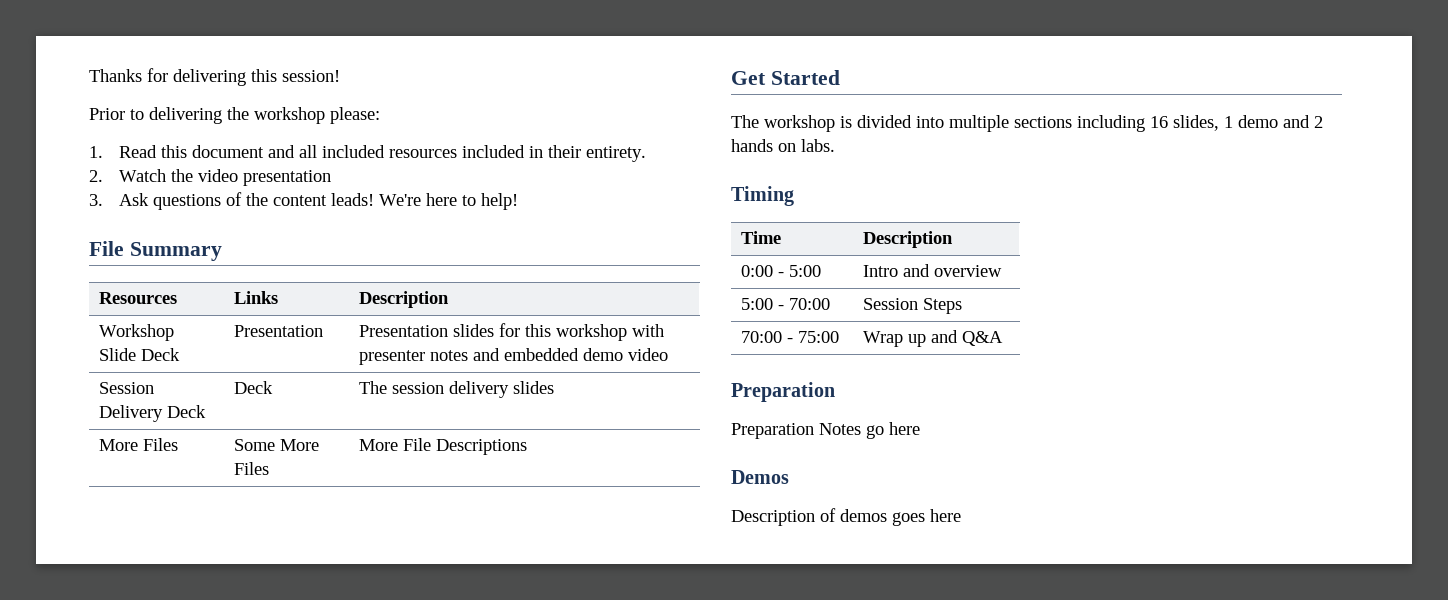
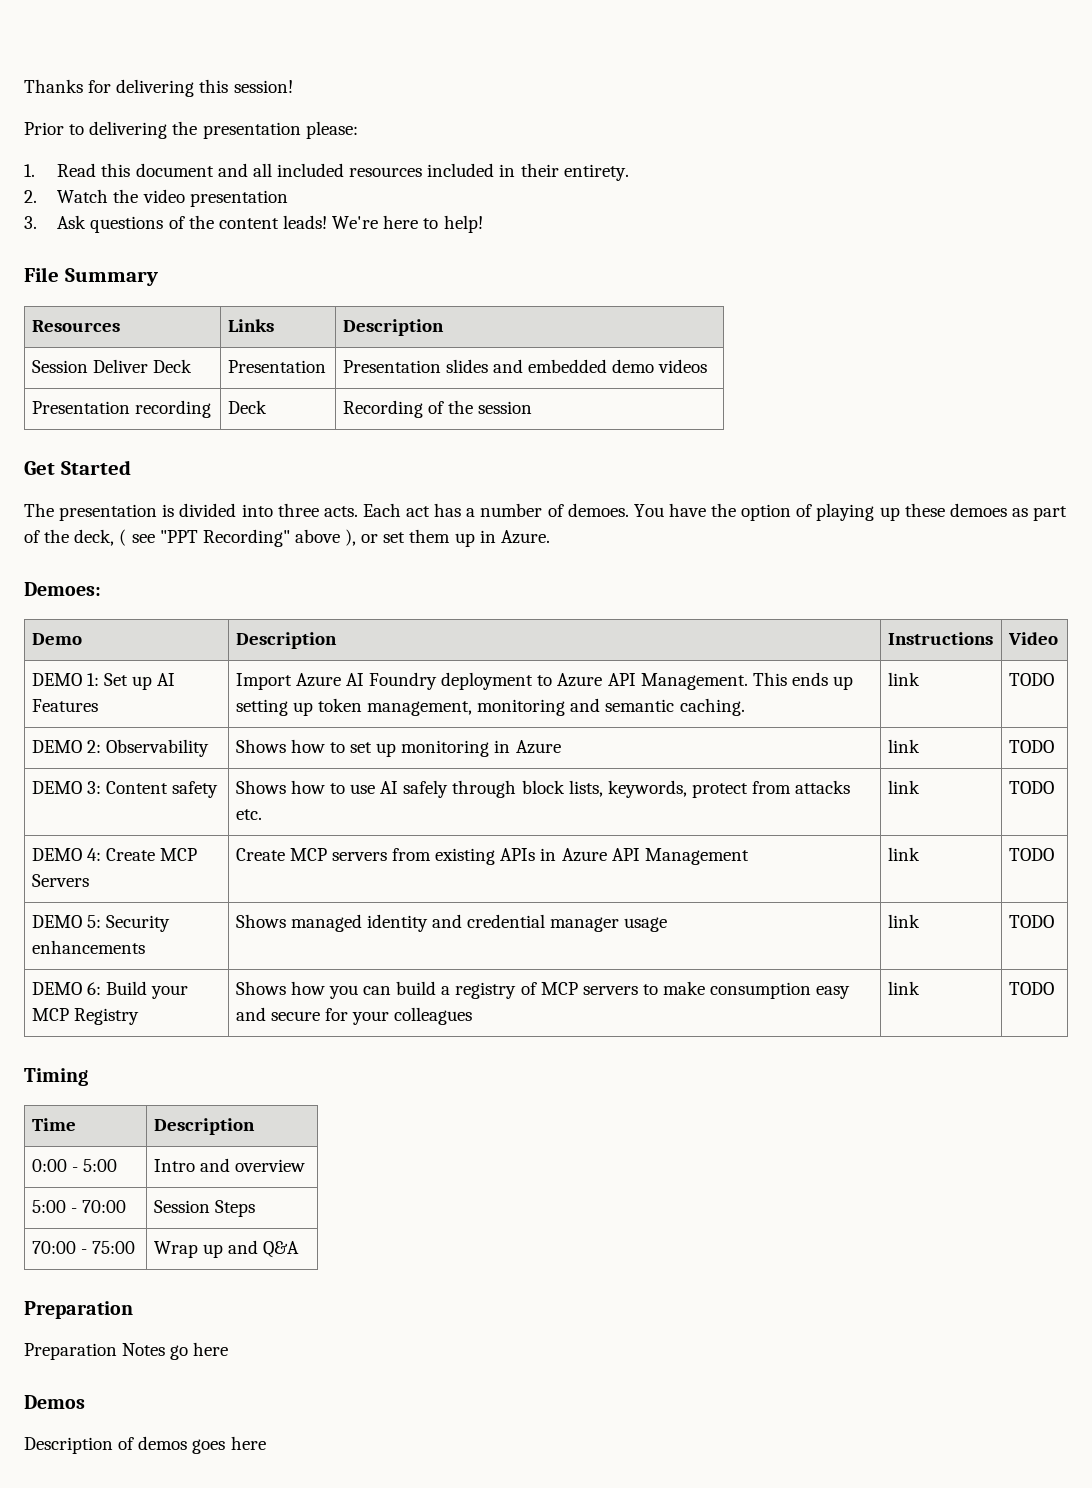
[254,107,325,124] workshop -> [202,122,301,139] presentation
[99,324,175,341] [99,348,137,361] Workshop Slide -> [31,359,148,373] Session Deliver
[499,323,665,341] [359,348,669,365] [99,382,155,394] [99,405,207,422] [234,381,274,394] [359,381,555,398] [99,438,179,451] [234,439,320,451] [234,462,270,475] [359,438,528,455] for this workshop with presenter notes and embedded demo video // Session Delivery Deck | Deck | The session delivery slides // More Files | Some More Files | More File Descriptions -> [492,359,708,373] [31,400,211,418] [227,400,267,414] [342,400,533,418] and embedded demo videos // Presentation recording | Deck | Recording of the session
[764,115,835,132] workshop -> [59,504,158,521] presentation
[949,115,1323,132] [731,139,835,152] multiple sections including 16 slides, 1 demo and 2 hands on labs. -> [277,503,1068,521] [24,529,550,547] [24,582,101,596] [31,633,82,645] [235,632,337,649] [887,632,993,645] [1007,632,1058,645] [31,673,176,690] [31,699,98,712] [235,672,854,690] [235,698,745,716] [887,672,920,686] [1008,673,1054,686] [31,739,209,757] [235,739,561,757] [887,739,920,753] [1008,740,1054,753] [31,781,219,798] [235,780,851,798] [235,809,262,820] [887,780,920,794] [1008,781,1054,794] [31,848,198,861] [31,874,89,887] [235,848,749,865] [887,847,920,861] [1008,848,1054,861] [31,915,170,932] [31,940,145,954] [235,914,668,932] [887,914,920,928] [1008,915,1054,928] [31,981,189,999] [31,1008,139,1025] [235,981,851,999] [235,1007,473,1025] [887,981,920,995] [1008,982,1054,995] three acts. Each act has a number of demoes. You have the option of playing up these demoes as part of the deck, ( see "PPT Recording" above ), or set them up in Azure. // Demoes: // Demo | Description | Instructions | Video // DEMO 1: Set up AI Features | Import Azure AI Foundry deployment to Azure API Management. This ends up setting up token management, monitoring and semantic caching. | link | TODO // DEMO 2: Observability | Shows how to set up monitoring in Azure | link | TODO // DEMO 3: Content safety | Shows how to use AI safely through block lists, keywords, protect from attacks etc. | link | TODO // DEMO 4: Create MCP Servers | Create MCP servers from existing APIs in Azure API Management | link | TODO // DEMO 5: Security enhancements | Shows managed identity and credential manager usage | link | TODO // DEMO 6: Build your MCP Registry | Shows how you can build a registry of MCP servers to make consumption easy and secure for your colleagues | link | TODO

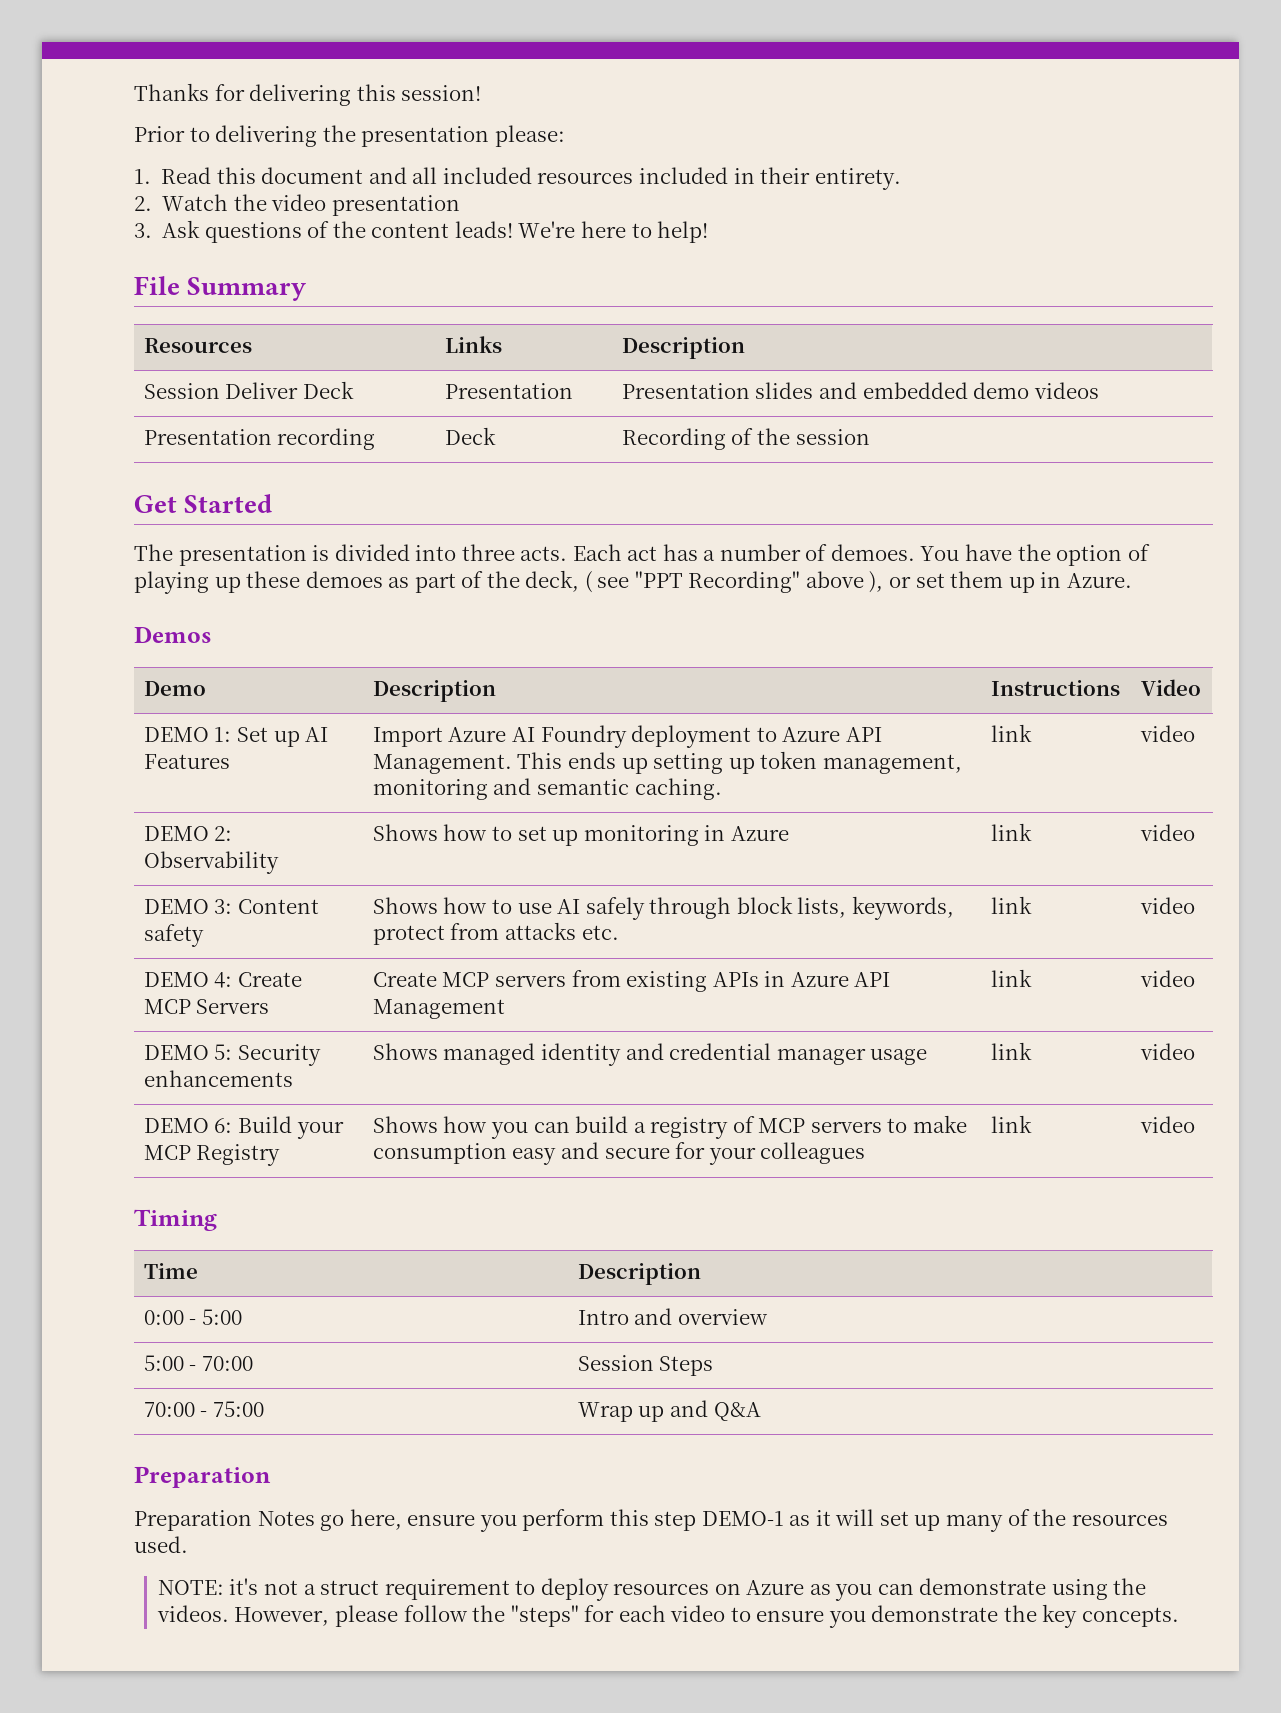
[24,582,101,596] Demoes: -> [134,626,212,643] Demos
[1008,673,1054,686] TODO -> [1139,725,1195,742] video
[1008,740,1054,753] TODO -> [1139,824,1195,841] video
[1008,781,1054,794] TODO -> [1139,897,1195,914] video
[1008,848,1054,861] TODO -> [1139,970,1195,987] video
[1008,915,1054,928] TODO -> [1139,1043,1195,1060] video
[1008,982,1054,995] TODO -> [1139,1116,1195,1133] video
[193,1342,229,1356] [24,1395,85,1409] [24,1436,266,1454] here // Demos // Description of demos goes here -> [349,1509,1168,1532] [134,1536,188,1553] [157,1578,1147,1601] [156,1604,1179,1628] here, ensure you perform this step DEMO-1 as it will set up many of the resources used. // NOTE: it's not a struct requirement to deploy resources on Azure as you can demonstrate using the videos. However, please follow the "steps" for each video to ensure you demonstrate the key concepts.

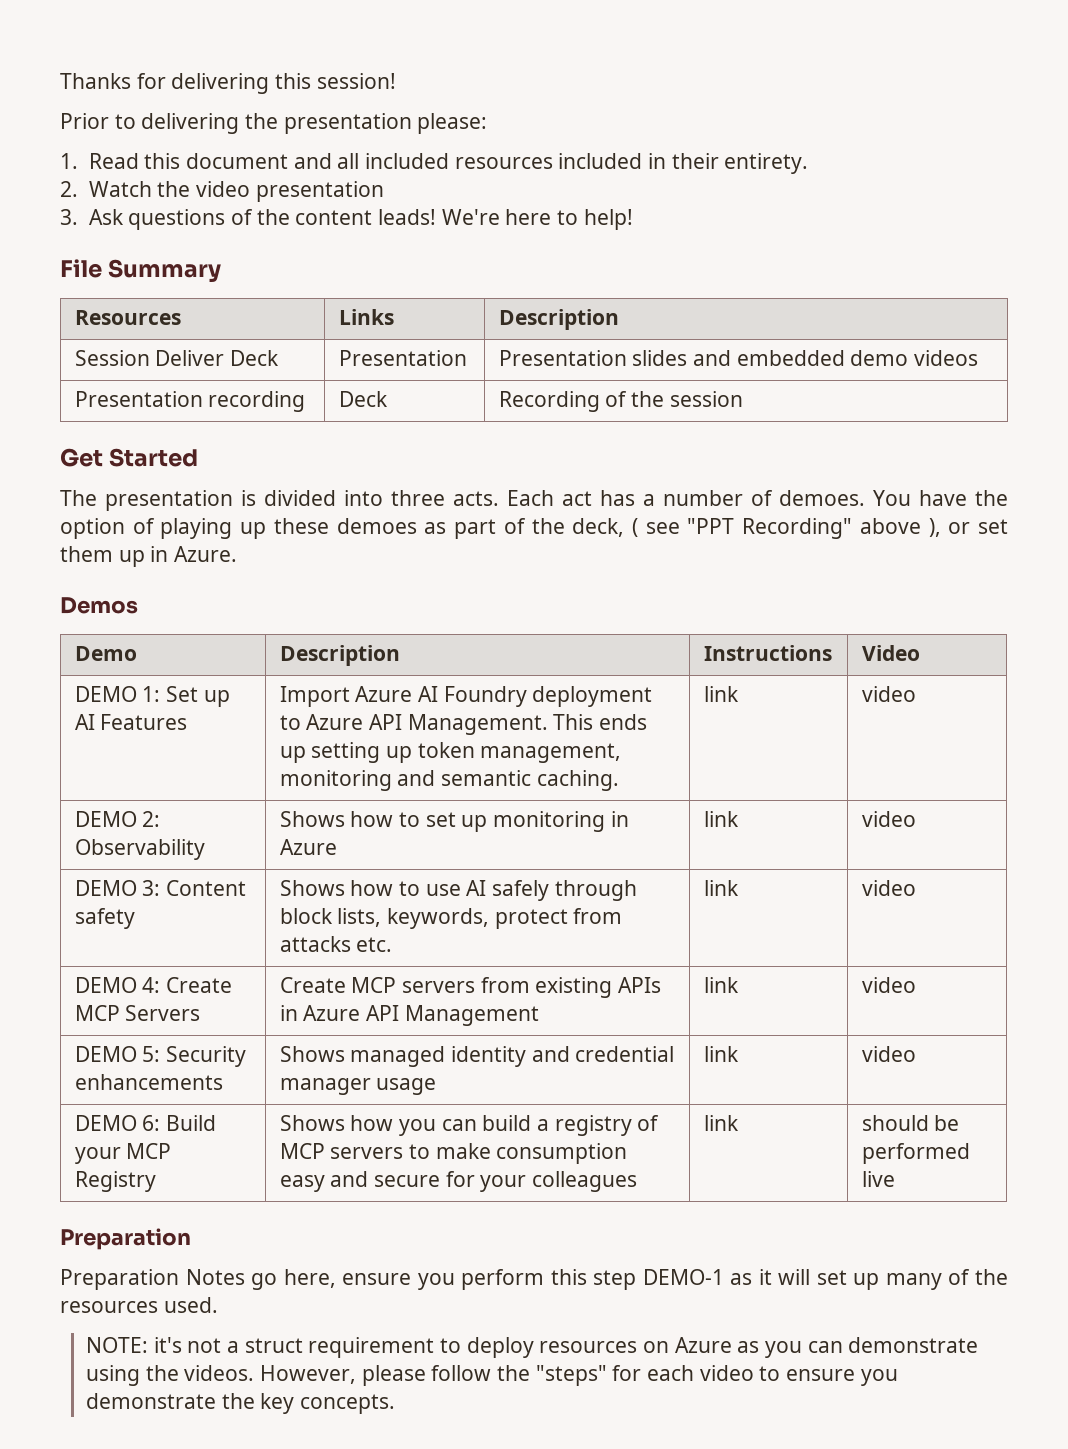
[1139,1116,1195,1133] [134,1209,217,1231] [143,1263,198,1279] [577,1263,701,1285] [143,1309,243,1325] [577,1308,769,1325] [143,1355,254,1371] [577,1355,714,1376] [143,1401,265,1417] [577,1400,761,1422] video // Timing // Time | Description // 0:00 - 5:00 | Intro and overview // 5:00 - 70:00 | Session Steps // 70:00 - 75:00 | Wrap up and Q&A -> [861,1115,960,1131] [861,1143,970,1164] [861,1171,895,1187] should be performed live

